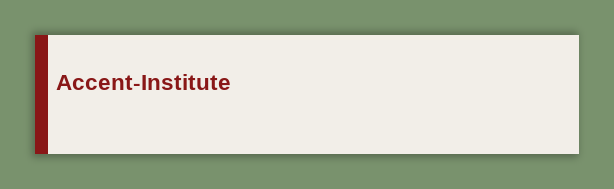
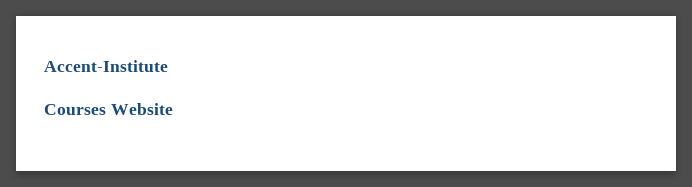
(231, 82) none -> [44,103,173,115] // Courses Website

